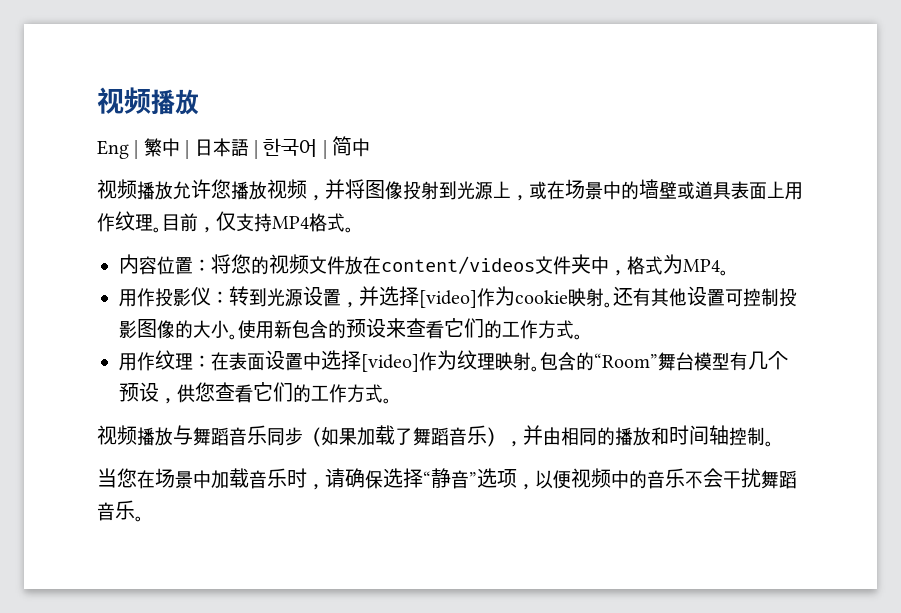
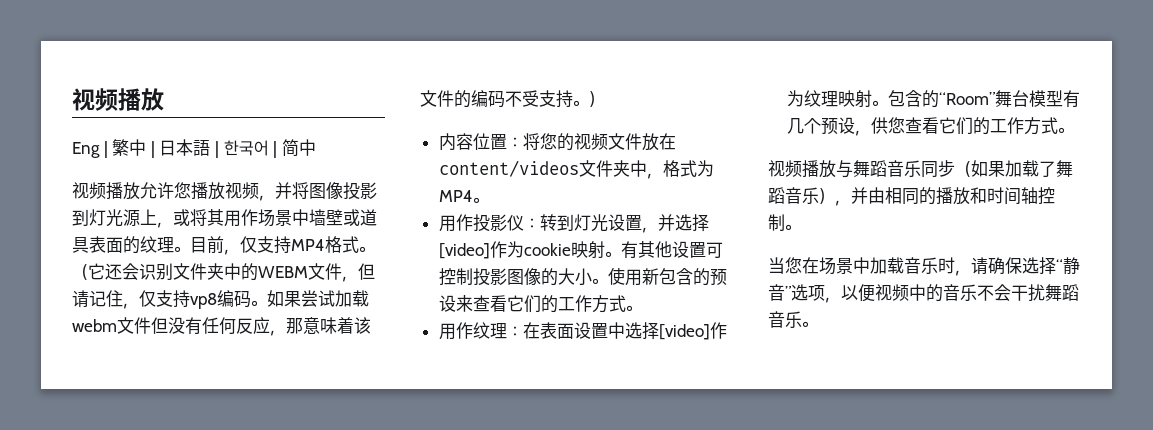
[421,181,457,200] 射到 -> [360,182,377,199] [72,209,106,226] 影到灯
[547,179,639,200] 在场景中的 -> [190,209,309,227] 将其用作场景中
[767,181,803,200] [97,213,115,232] 上用作 -> [123,236,140,254] 的
(354, 230) none -> [72,263,375,282] [72,290,369,309] [72,317,371,336] [420,90,605,108] （它还会识别文件夹中的WEBM文件，但请记住，仅支持vp8编码。如果尝试加载webm文件但没有任何反应，那意味着该文件的编码不受支持。）
[267,288,303,307] 光源 -> [573,214,608,232] 灯光
[613,286,633,306] 还 -> (621, 254) none

